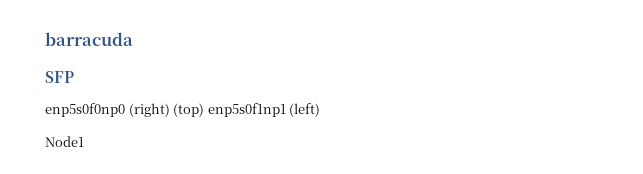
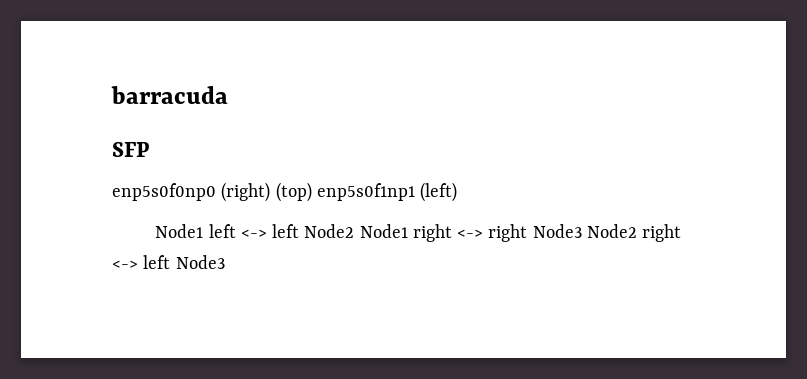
(84, 141) none -> [208,224,682,242] [112,255,225,269] left <-> left Node2 Node1 right <-> right Node3 Node2 right <-> left Node3

